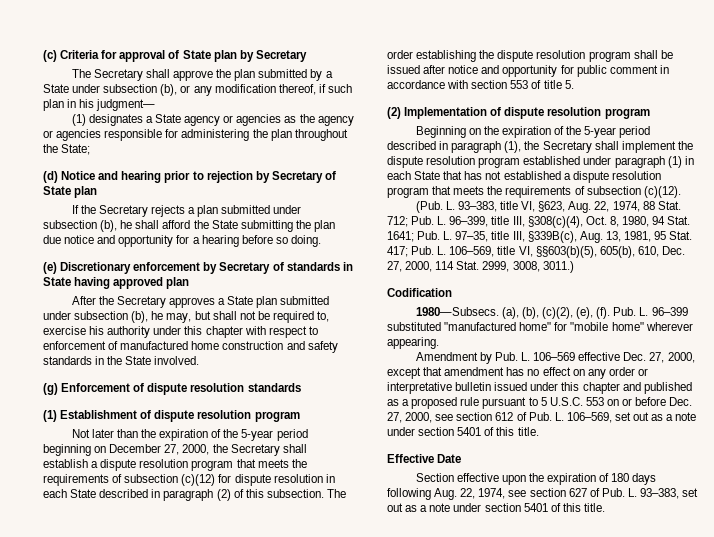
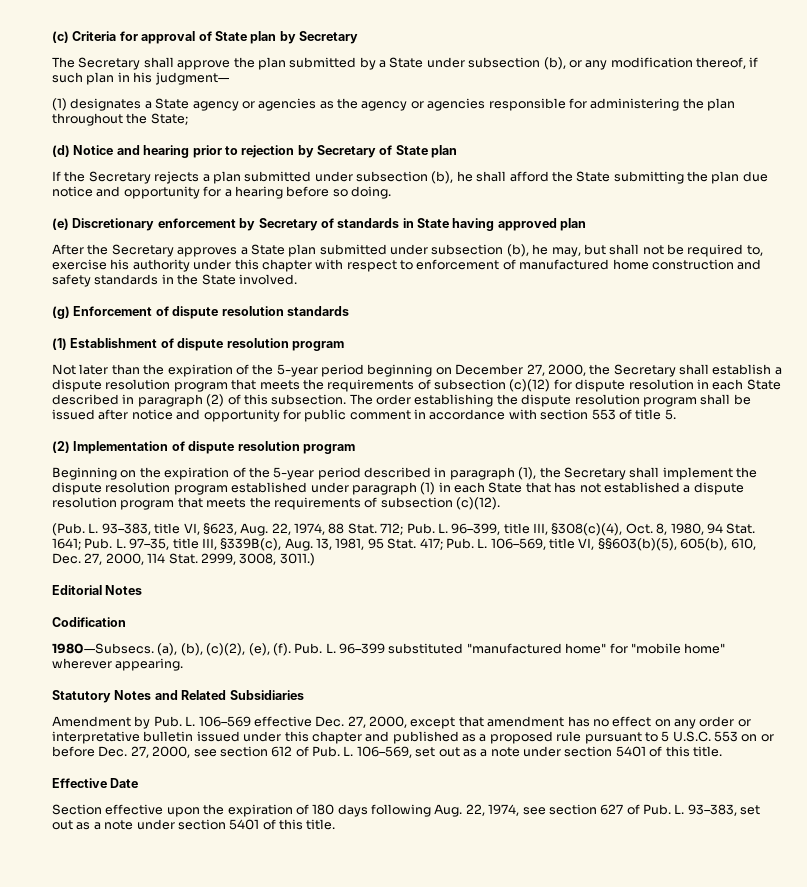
(574, 267) none -> [52,585,143,595] // Editorial Notes
(439, 343) none -> [52,690,304,703] // Statutory Notes and Related Subsidiaries

